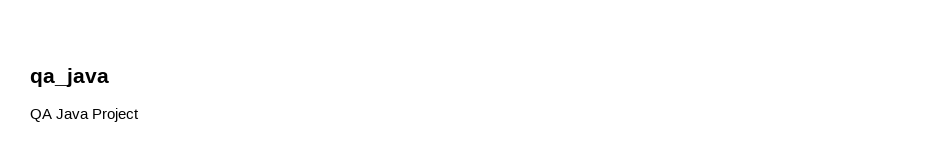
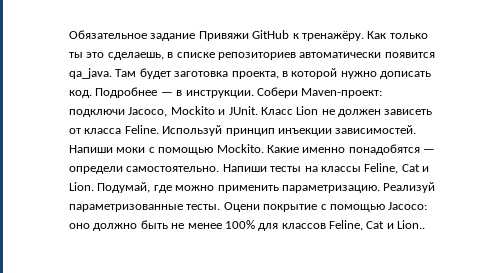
[30,68,109,87] [30,108,140,122] qa_java // QA Java Project -> [69,30,428,41] [69,52,435,60] [69,68,431,79] [69,87,383,98] [69,106,433,117] [69,125,417,136] [69,144,435,155] [69,163,429,174] [69,182,436,193] [69,202,428,212] [69,220,426,231] Обязательное задание Привяжи GitHub к тренажёру. Как только ты это сделаешь, в списке репозиториев автоматически появится qa_java. Там будет заготовка проекта, в которой нужно дописать код. Подробнее — в инструкции. Собери Maven-проект: подключи Jacoco, Mockito и JUnit. Класс Lion не должен зависеть от класса Feline. Используй принцип инъекции зависимостей. Напиши моки с помощью Mockito. Какие именно понадобятся — определи самостоятельно. Напиши тесты на классы Feline, Cat и Lion. Подумай, где можно применить параметризацию. Реализуй параметризованные тесты. Оцени покрытие с помощью Jacoco: оно должно быть не менее 100% для классов Feline, Cat и Lion..

